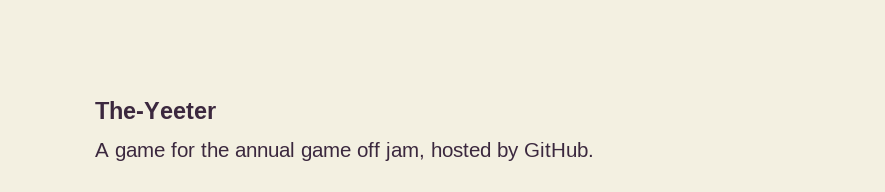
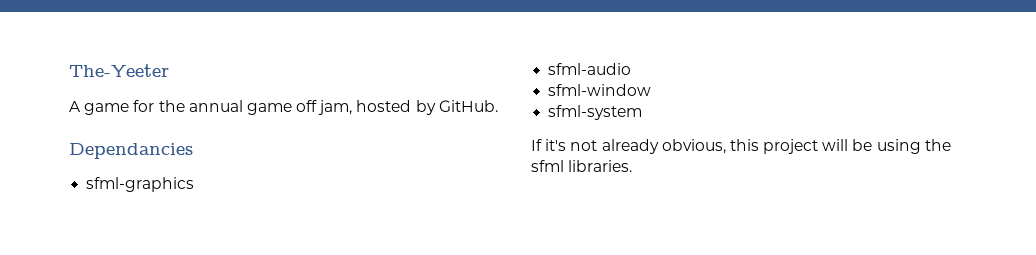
(594, 149) none -> [69,143,193,159] [86,177,195,192] [548,63,632,75] [548,84,652,96] [548,105,643,120] [531,139,951,154] [531,160,633,172] // Dependancies // sfml-graphics // sfml-audio // sfml-window // sfml-system // If it's not already obvious, this project will be using the sfml libraries.

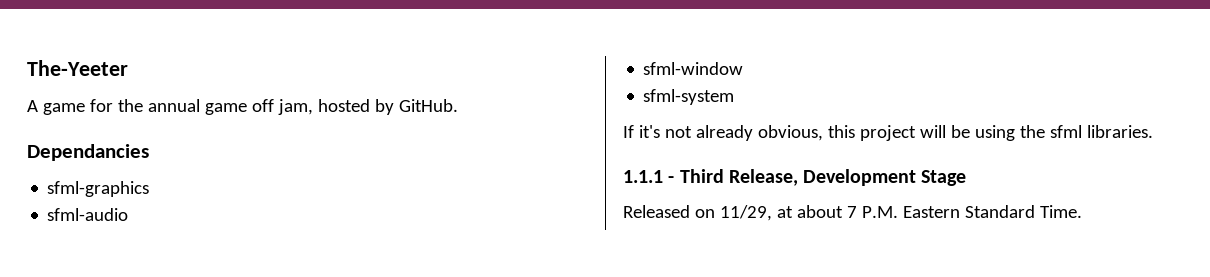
(633, 166) none -> [623,169,967,186] [623,205,1082,221] // 1.1.1 - Third Release, Development Stage // Released on 11/29, at about 7 P.M. Eastern Standard Time.

